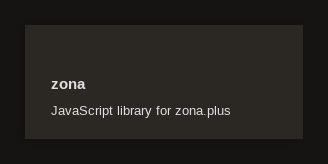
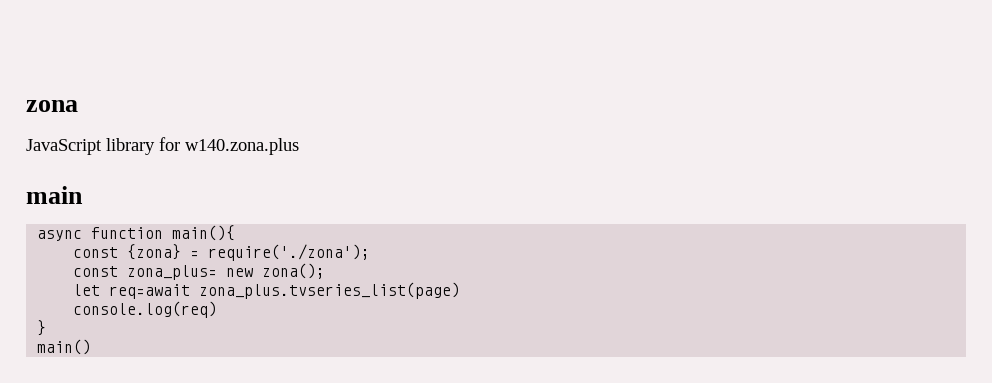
[175,106,231,118] zona.plus -> [185,138,299,155] [26,186,83,204] [37,225,236,241] [73,244,371,261] [73,263,326,280] [73,282,461,299] [73,301,218,318] [37,320,47,336] [37,339,92,355] w140.zona.plus // main // async function main(){ // const {zona} = require('./zona'); // const zona_plus= new zona(); // let req=await zona_plus.tvseries_list(page) // console.log(req) // } // main()

